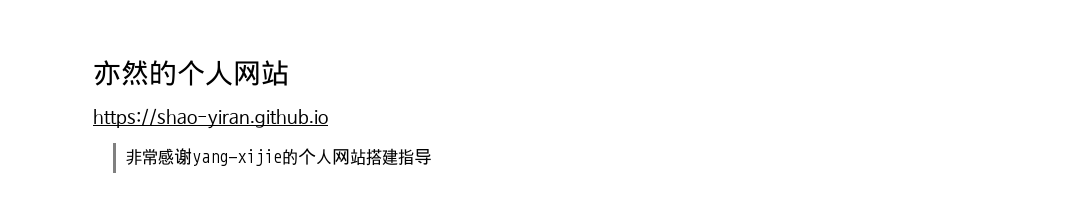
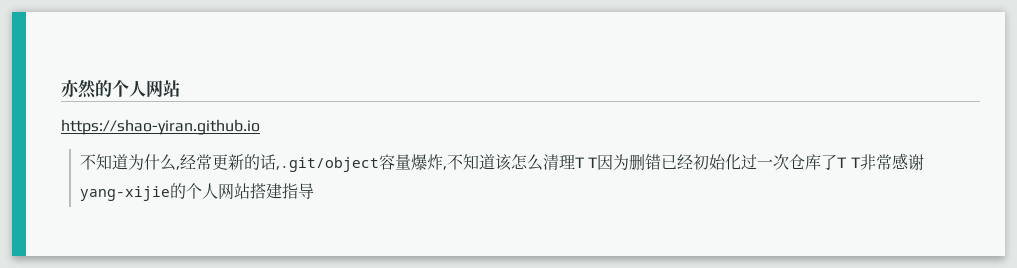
(328, 118) none -> [79,154,860,172] 不知道为什么,经常更新的话,.git/object容量爆炸,不知道该怎么清理T T因为删错已经初始化过一次仓库了T T

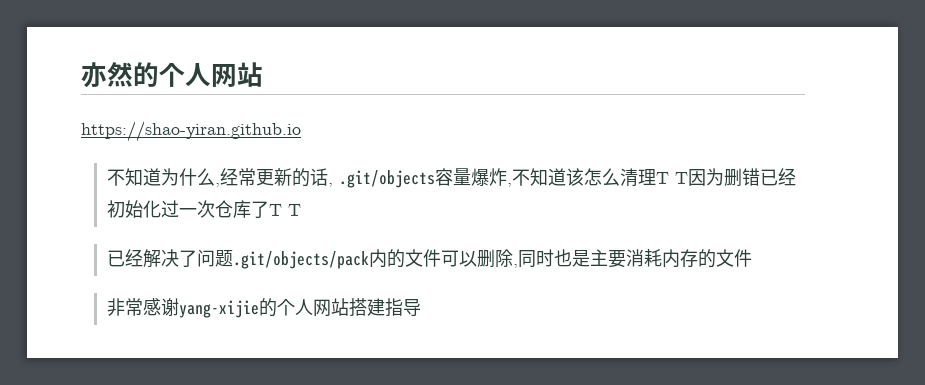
[275,157,379,172] ,.git/object -> [327,170,435,188] , .git/objects
(860, 162) none -> [106,249,752,269] // 已经解决了问题.git/objects/pack内的文件可以删除,同时也是主要消耗内存的文件 //

